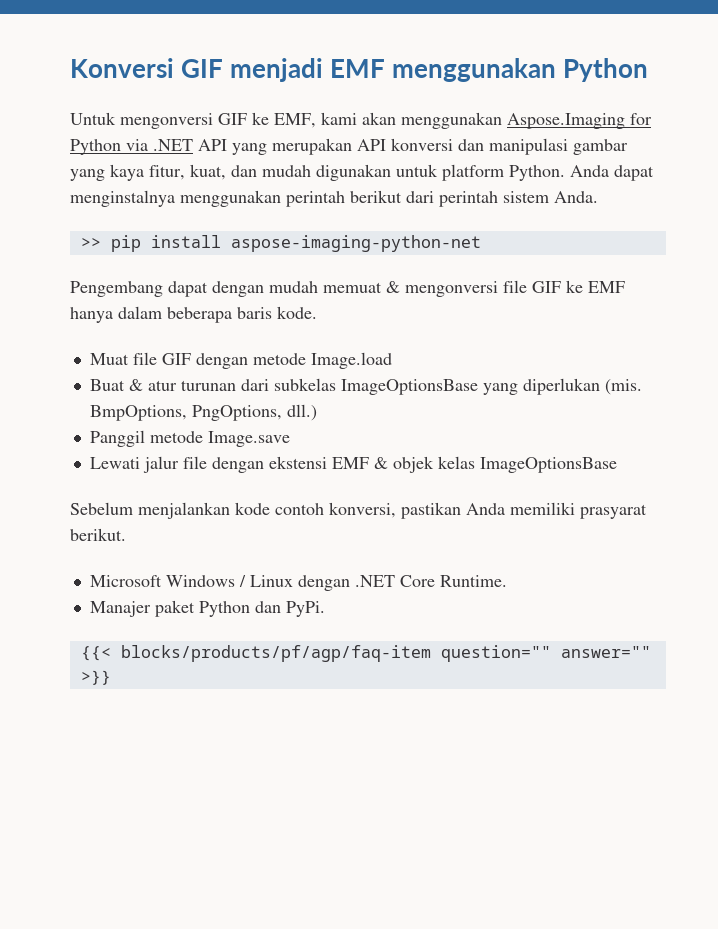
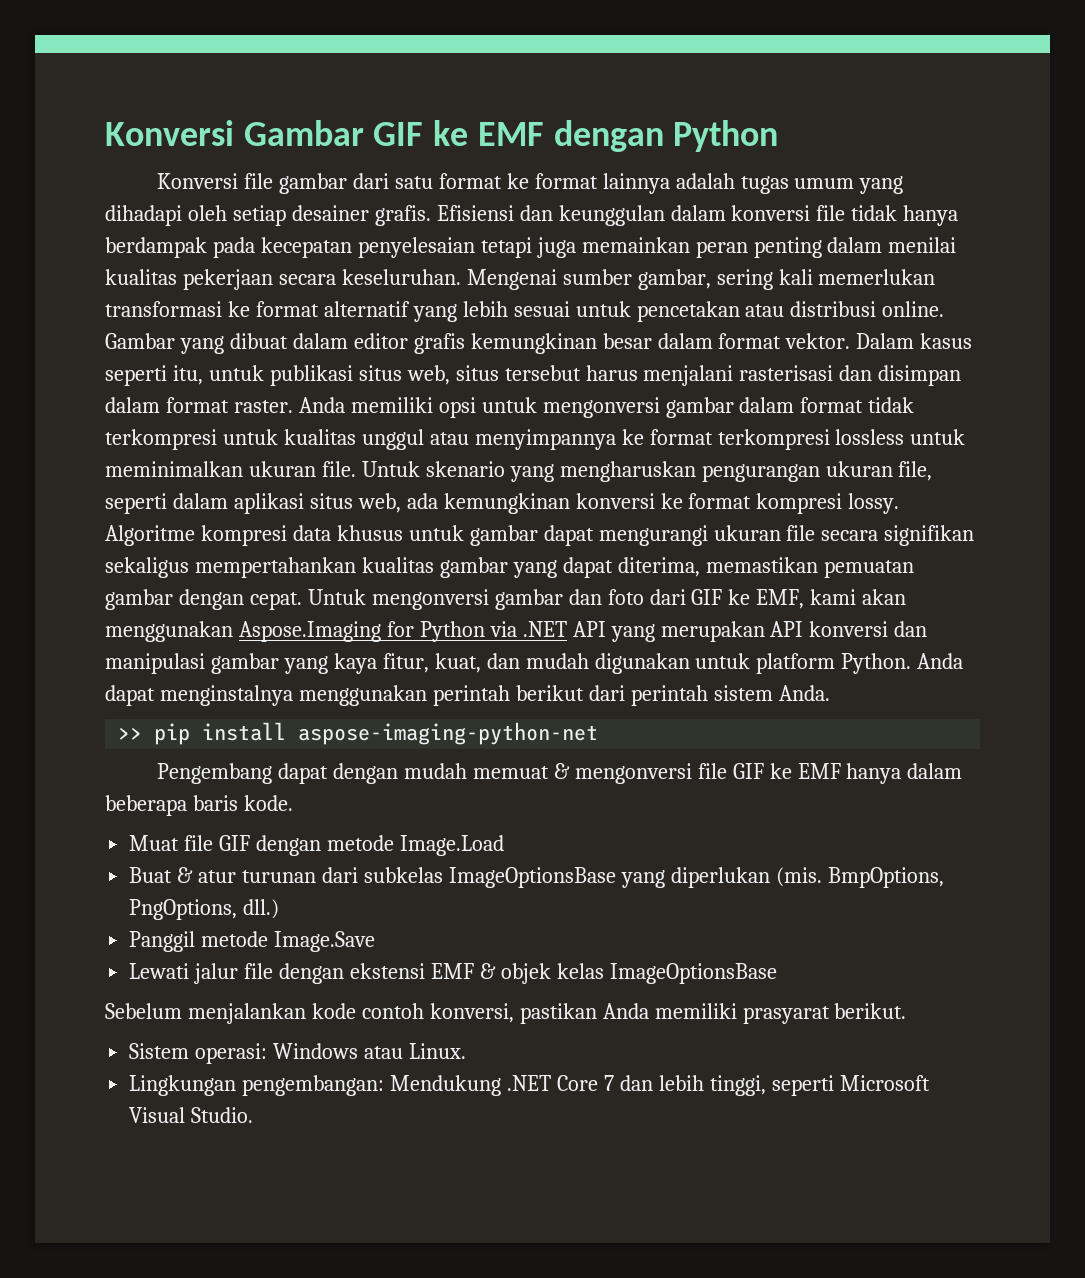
[70,58,649,82] [70,112,213,129] Konversi GIF menjadi EMF menggunakan Python // Untuk mengonversi -> [105,120,779,152] [157,173,904,194] [105,205,959,226] [105,237,957,258] [105,269,936,290] [105,301,945,322] [105,333,973,354] [105,365,962,386] [105,397,915,418] [105,429,966,450] [105,461,933,482] [105,493,900,514] [105,525,975,546] [105,557,914,578] [105,589,686,610] Konversi Gambar GIF ke EMF dengan Python // Konversi file gambar dari satu format ke format lainnya adalah tugas umum yang dihadapi oleh setiap desainer grafis. Efisiensi dan keunggulan dalam konversi file tidak hanya berdampak pada kecepatan penyelesaian tetapi juga memainkan peran penting dalam menilai kualitas pekerjaan secara keseluruhan. Mengenai sumber gambar, sering kali memerlukan transformasi ke format alternatif yang lebih sesuai untuk pencetakan atau distribusi online. Gambar yang dibuat dalam editor grafis kemungkinan besar dalam format vektor. Dalam kasus seperti itu, untuk publikasi situs web, situs tersebut harus menjalani rasterisasi dan disimpan dalam format raster. Anda memiliki opsi untuk mengonversi gambar dalam format tidak terkompresi untuk kualitas unggul atau menyimpannya ke format terkompresi lossless untuk meminimalkan ukuran file. Untuk skenario yang mengharuskan pengurangan ukuran file, seperti dalam aplikasi situs web, ada kemungkinan konversi ke format kompresi lossy. Algoritme kompresi data khusus untuk gambar dapat mengurangi ukuran file secara signifikan sekaligus mempertahankan kualitas gambar yang dapat diterima, memastikan pemuatan gambar dengan cepat. Untuk mengonversi gambar dan foto dari
[310,352,392,369] Image.load -> [399,835,504,856] Image.Load
[207,431,290,447] Image.save -> [274,931,376,952] Image.Save
[89,575,507,591] [89,600,325,617] [80,645,651,662] [80,670,111,685] Microsoft Windows / Linux dengan .NET Core Runtime. // Manajer paket Python dan PyPi. // {{< blocks/products/pf/agp/faq-item question="" answer="" >}} -> [129,1043,466,1064] [129,1075,930,1096] [129,1107,254,1123] Sistem operasi: Windows atau Linux. // Lingkungan pengembangan: Mendukung .NET Core 7 dan lebih tinggi, seperti Microsoft Visual Studio.

